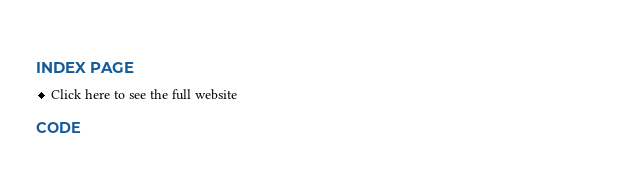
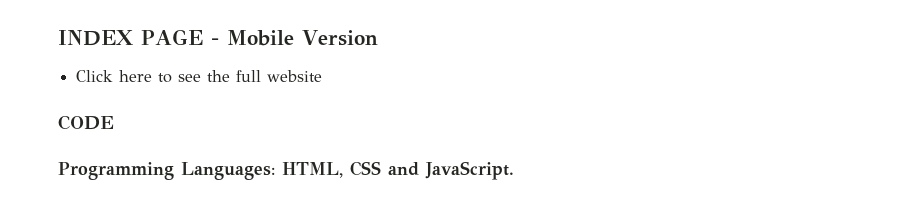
(135, 67) none -> [210,30,378,46] - Mobile Version
(81, 127) none -> [58,161,514,180] // Programming Languages: HTML, CSS and JavaScript.

